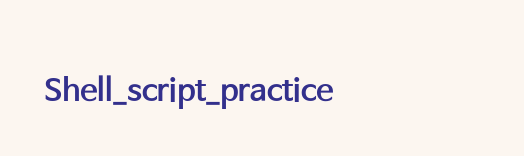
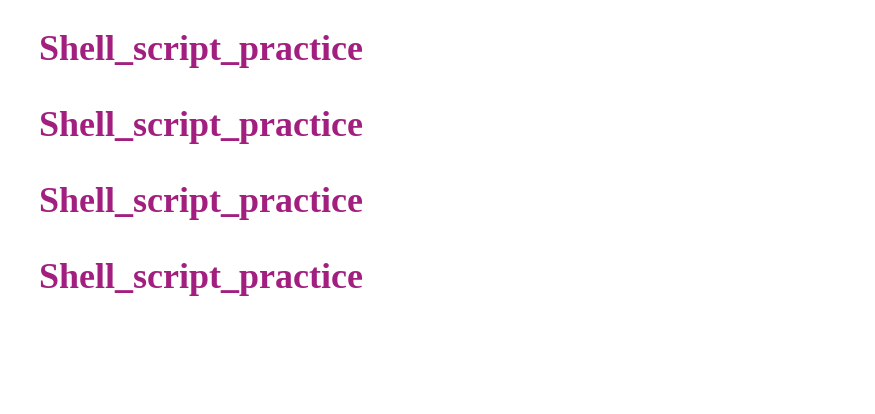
[44,75,333,109] Shell_script_practice -> [39,35,363,68] [39,111,363,144] [39,187,363,220] [39,263,363,296] Shell_script_practice // Shell_script_practice // Shell_script_practice // Shell_script_practice

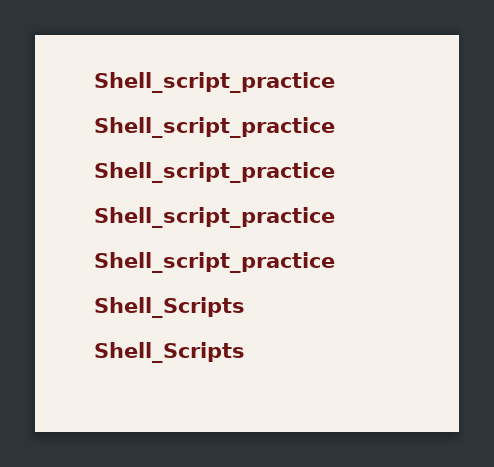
[39,35,363,68] [39,111,363,144] [39,187,363,220] [39,263,363,296] Shell_script_practice // Shell_script_practice // Shell_script_practice // Shell_script_practice -> [94,72,335,93] [94,117,335,138] [94,162,335,183] [94,207,335,228] [94,252,335,273] [94,297,245,318] [94,342,245,363] Shell_script_practice // Shell_script_practice // Shell_script_practice // Shell_script_practice // Shell_script_practice // Shell_Scripts // Shell_Scripts

